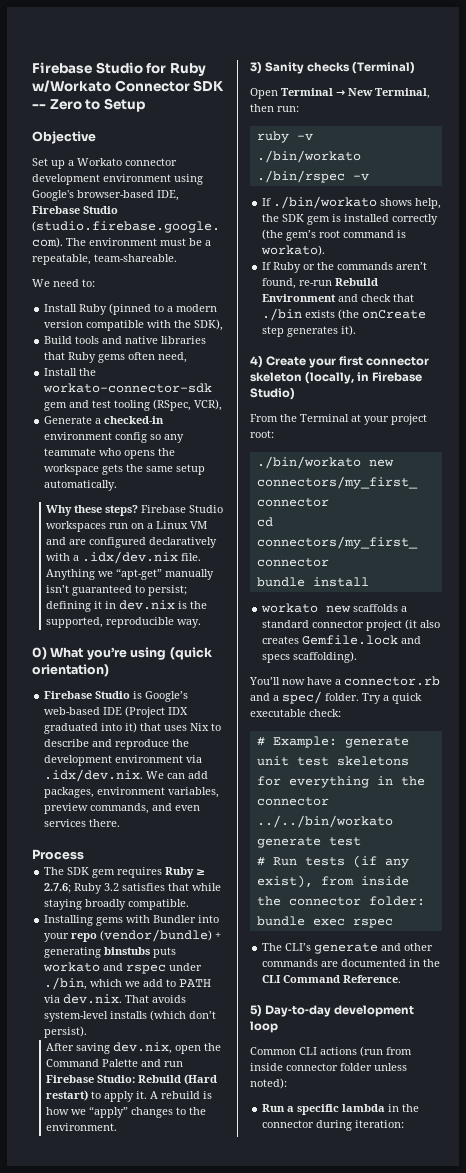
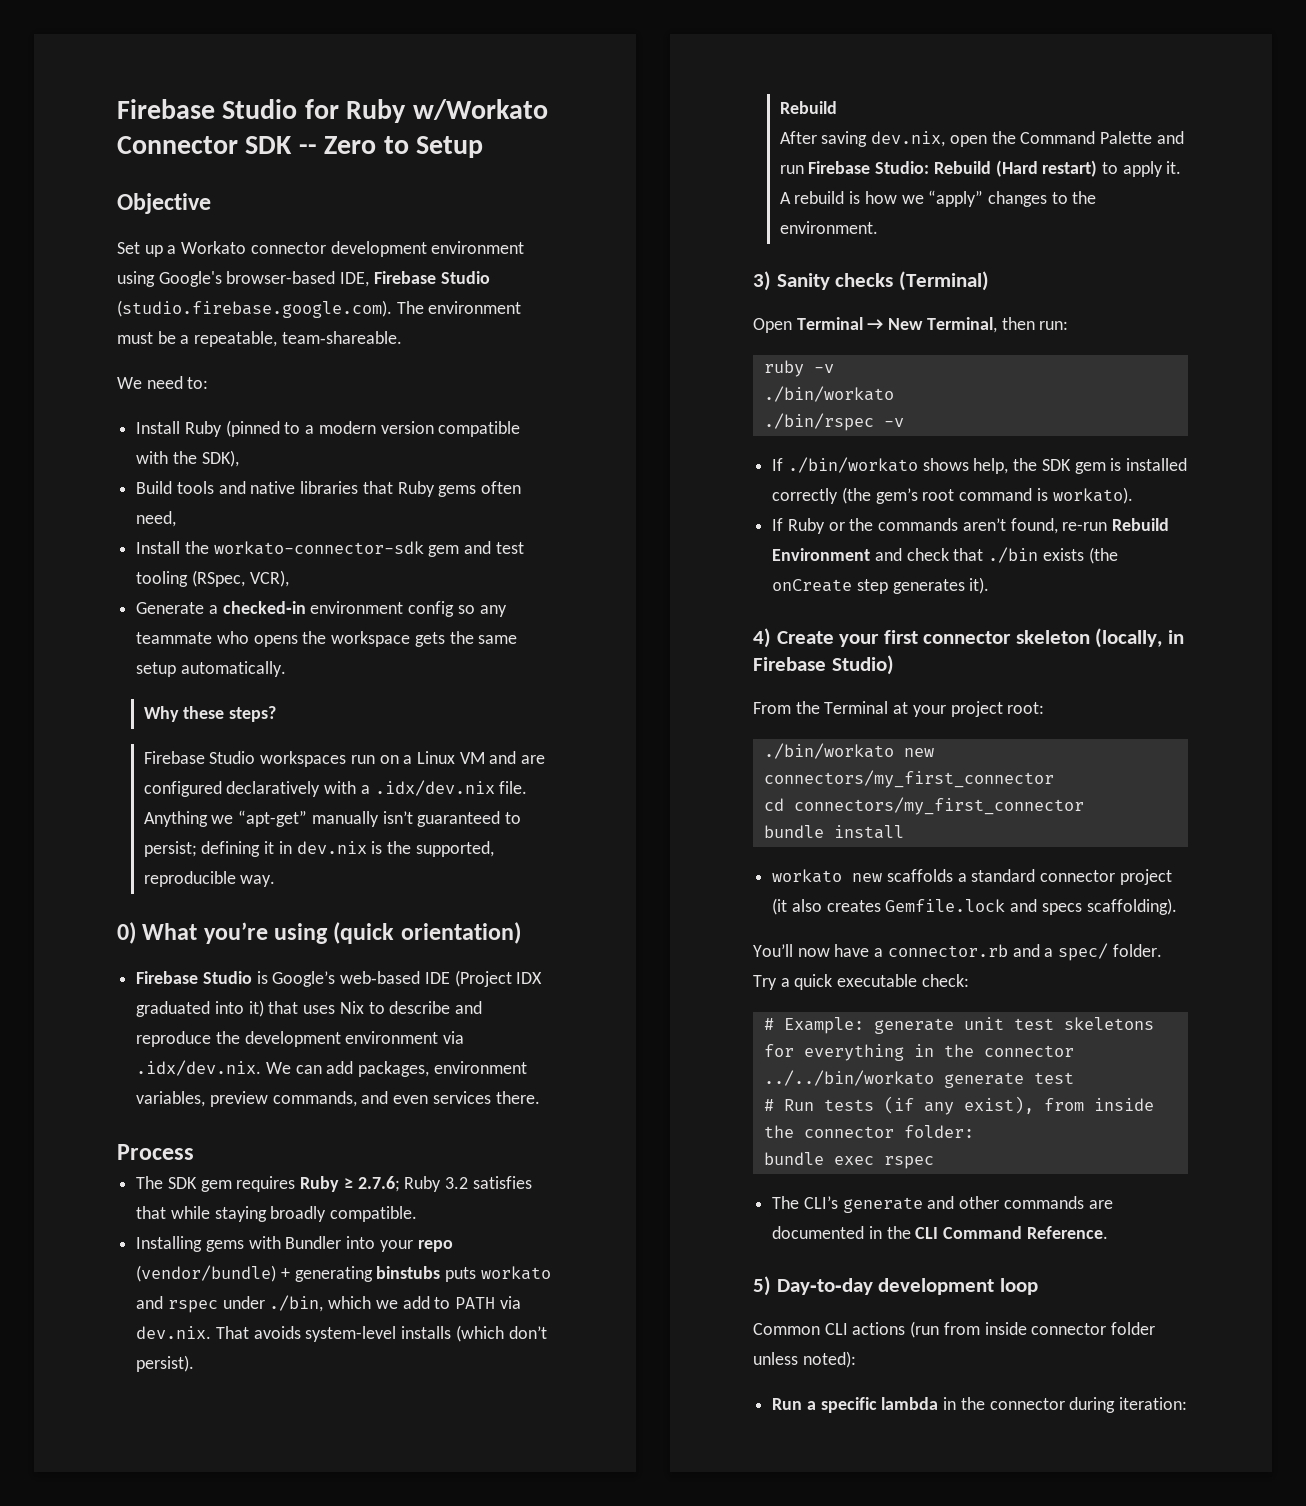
(139, 510) none -> (277, 714) //
(88, 1032) none -> [779,101,837,114] // Rebuild

